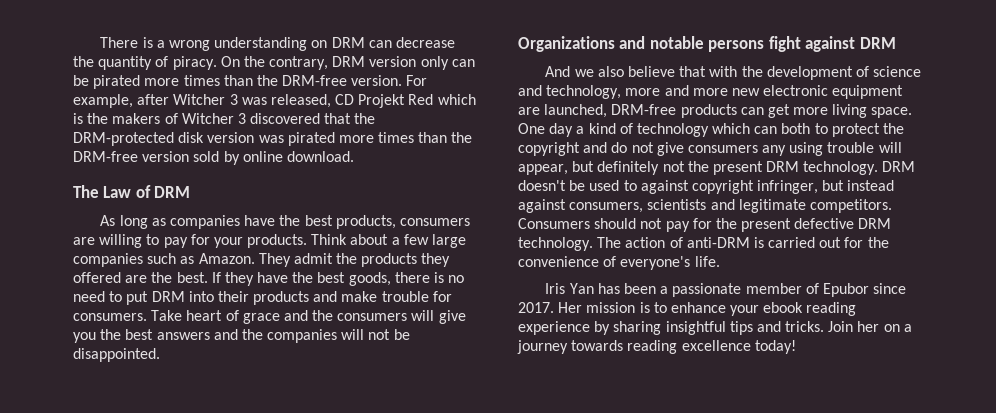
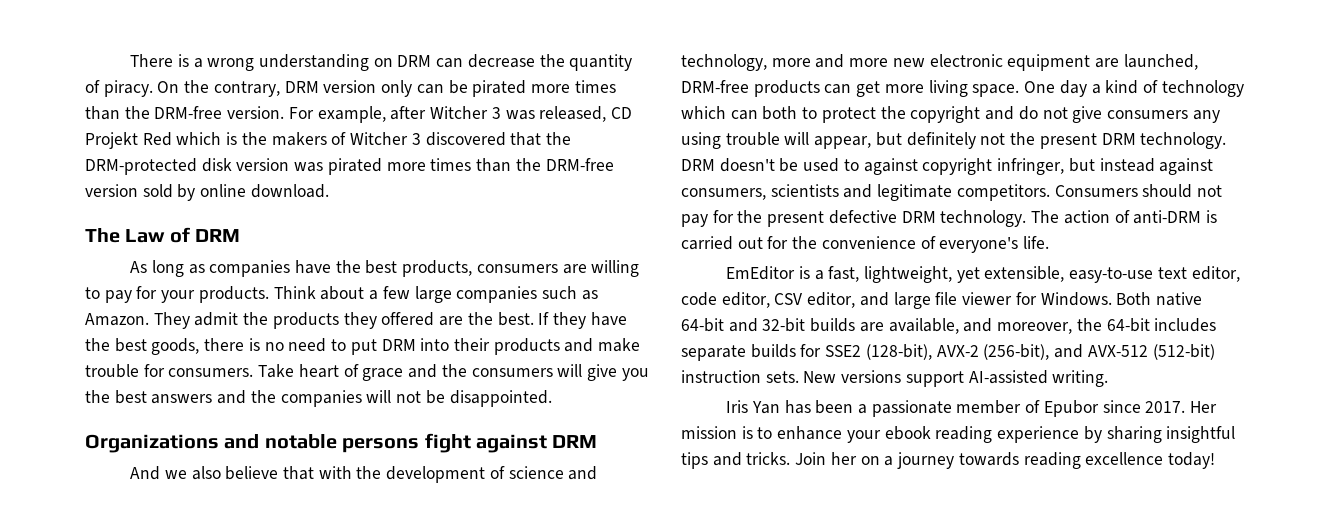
(720, 261) none -> [726,266,1240,283] [681,292,1202,309] [681,318,1217,334] [681,344,1215,361] [681,370,1109,387] // EmEditor is a fast, lightweight, yet extensible, easy-to-use text editor, code editor, CSV editor, and large file viewer for Windows. Both native 64-bit and 32-bit builds are available, and moreover, the 64-bit includes separate builds for SSE2 (128-bit), AVX-2 (256-bit), and AVX-512 (512-bit) instruction sets. New versions support AI-assisted writing.

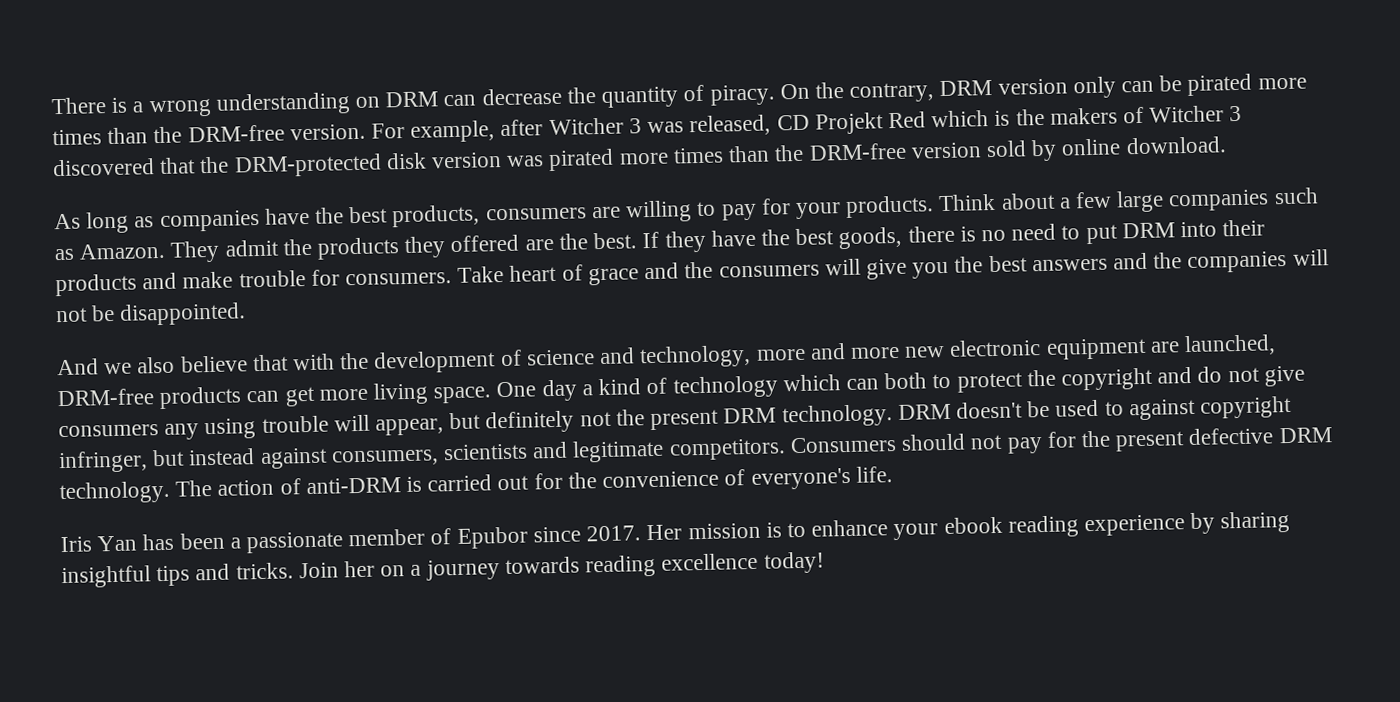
[85,227,241,243] // The Law of DRM -> (1227, 145) none
[85,433,598,453] // Organizations and notable persons fight against DRM -> (247, 314) none
[726,266,1240,283] [681,292,1202,309] [681,318,1217,334] [681,344,1215,361] [681,370,1109,387] // EmEditor is a fast, lightweight, yet extensible, easy-to-use text editor, code editor, CSV editor, and large file viewer for Windows. Both native 64-bit and 32-bit builds are available, and moreover, the 64-bit includes separate builds for SSE2 (128-bit), AVX-2 (256-bit), and AVX-512 (512-bit) instruction sets. New versions support AI-assisted writing. -> (893, 474) none

